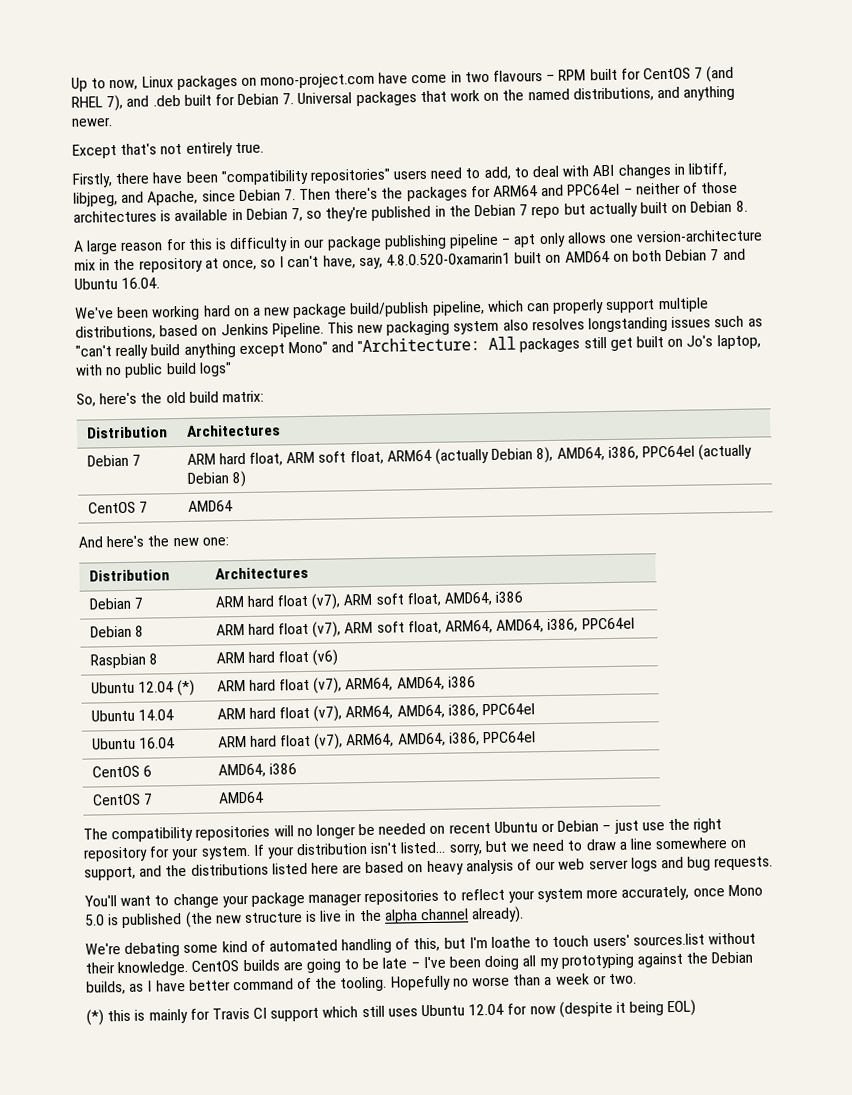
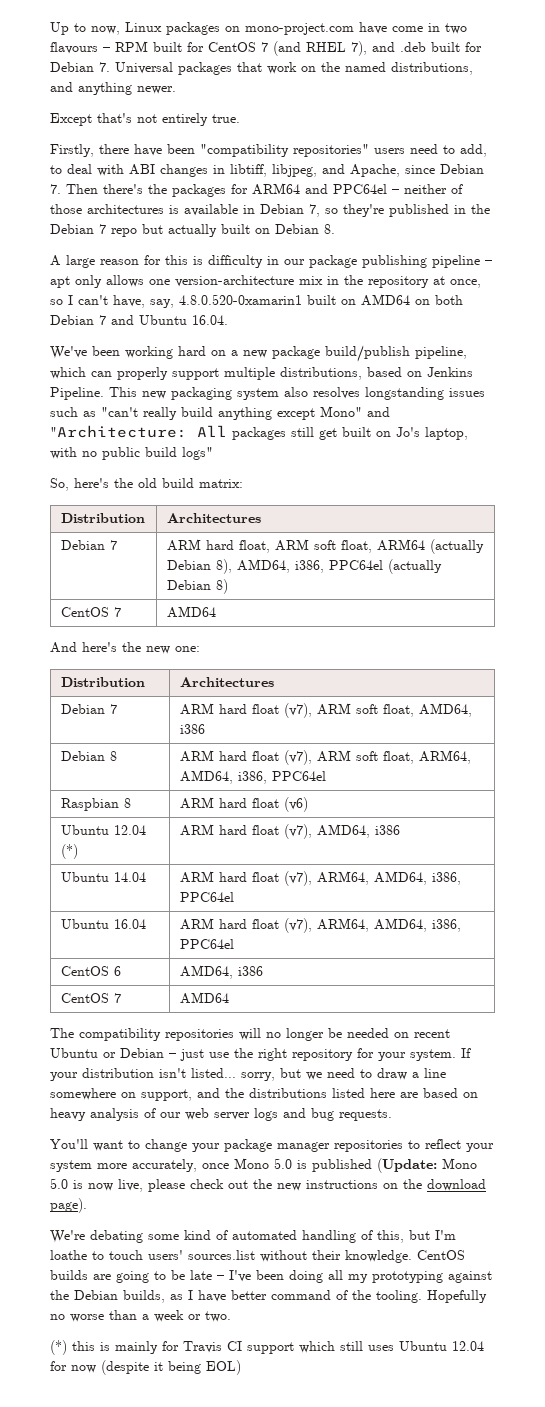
[345,677,394,692] ARM64, -> (312, 831) none
[184,906,525,929] (the new structure is live in the alpha channel already). -> [377,1158,477,1173] [50,1178,486,1192] [50,1198,87,1213] (Update: Mono 5.0 is now live, please check out the new instructions on the download page).

